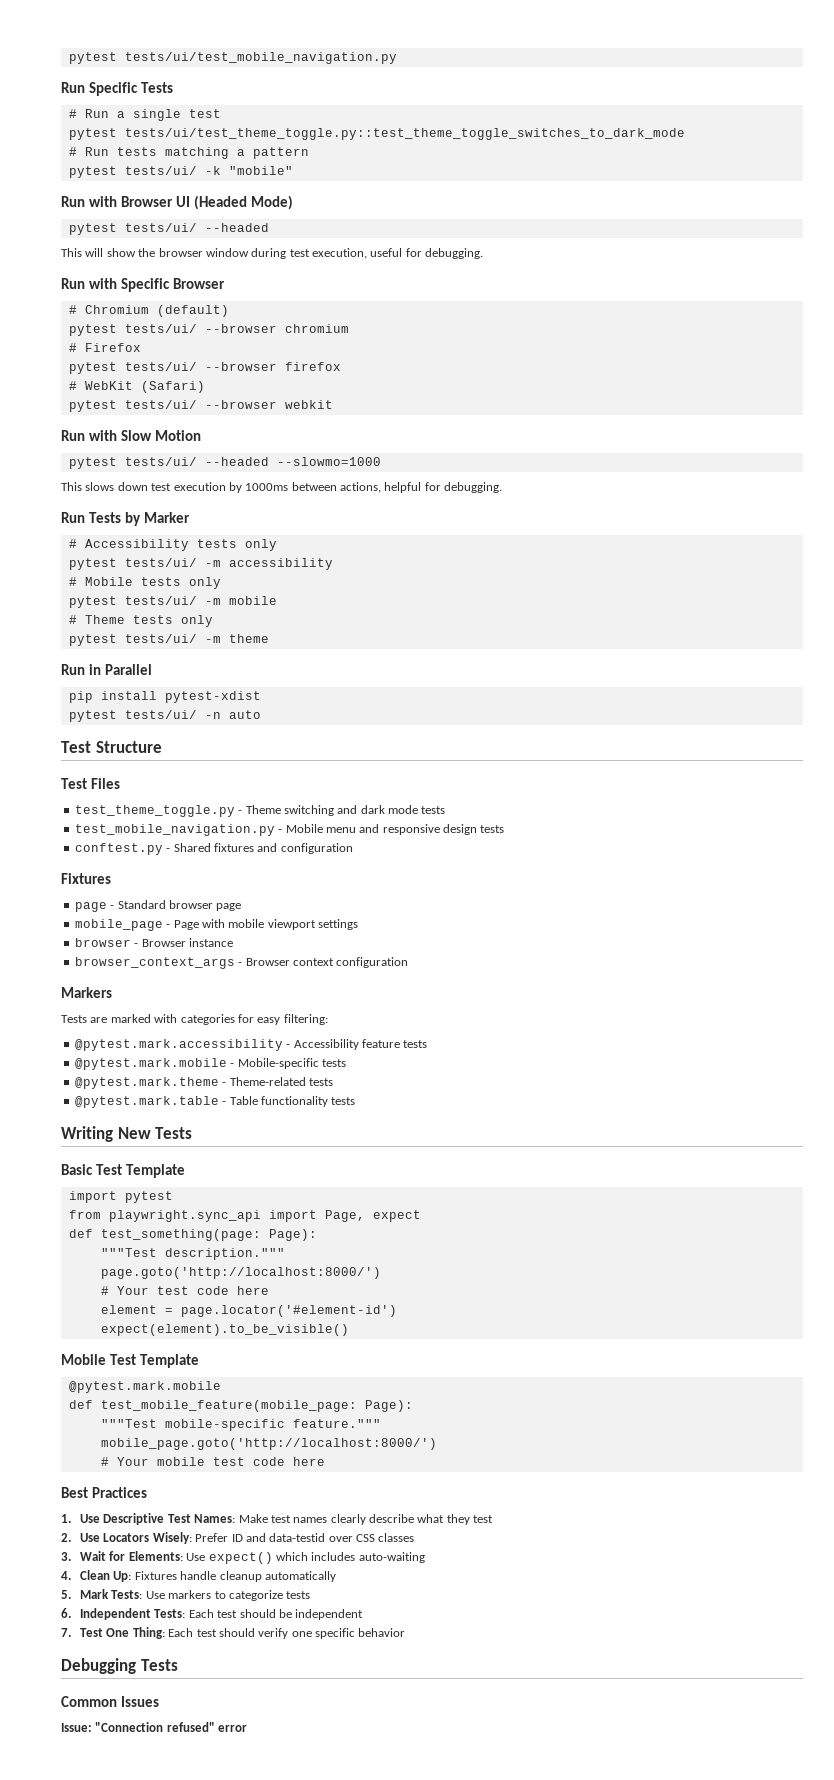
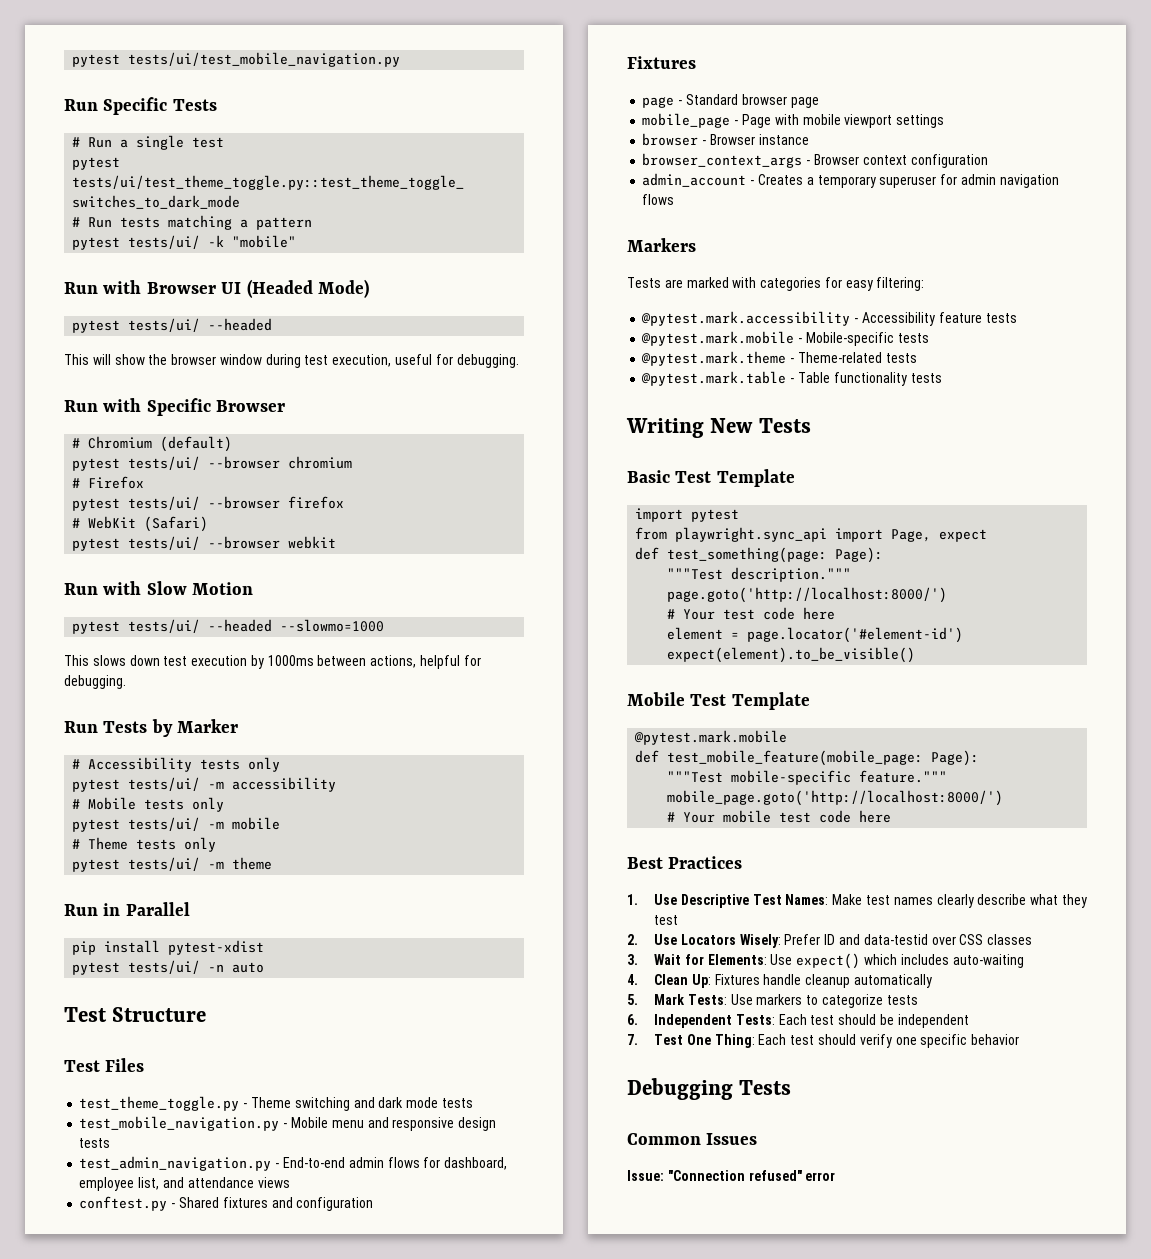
(505, 829) none -> [79,1156,508,1171] [79,1177,290,1191] // test_admin_navigation.py - End-to-end admin flows for dashboard, employee list, and attendance views
(409, 962) none -> [642,173,1059,188] [642,194,675,205] // admin_account - Creates a temporary superuser for admin navigation flows

